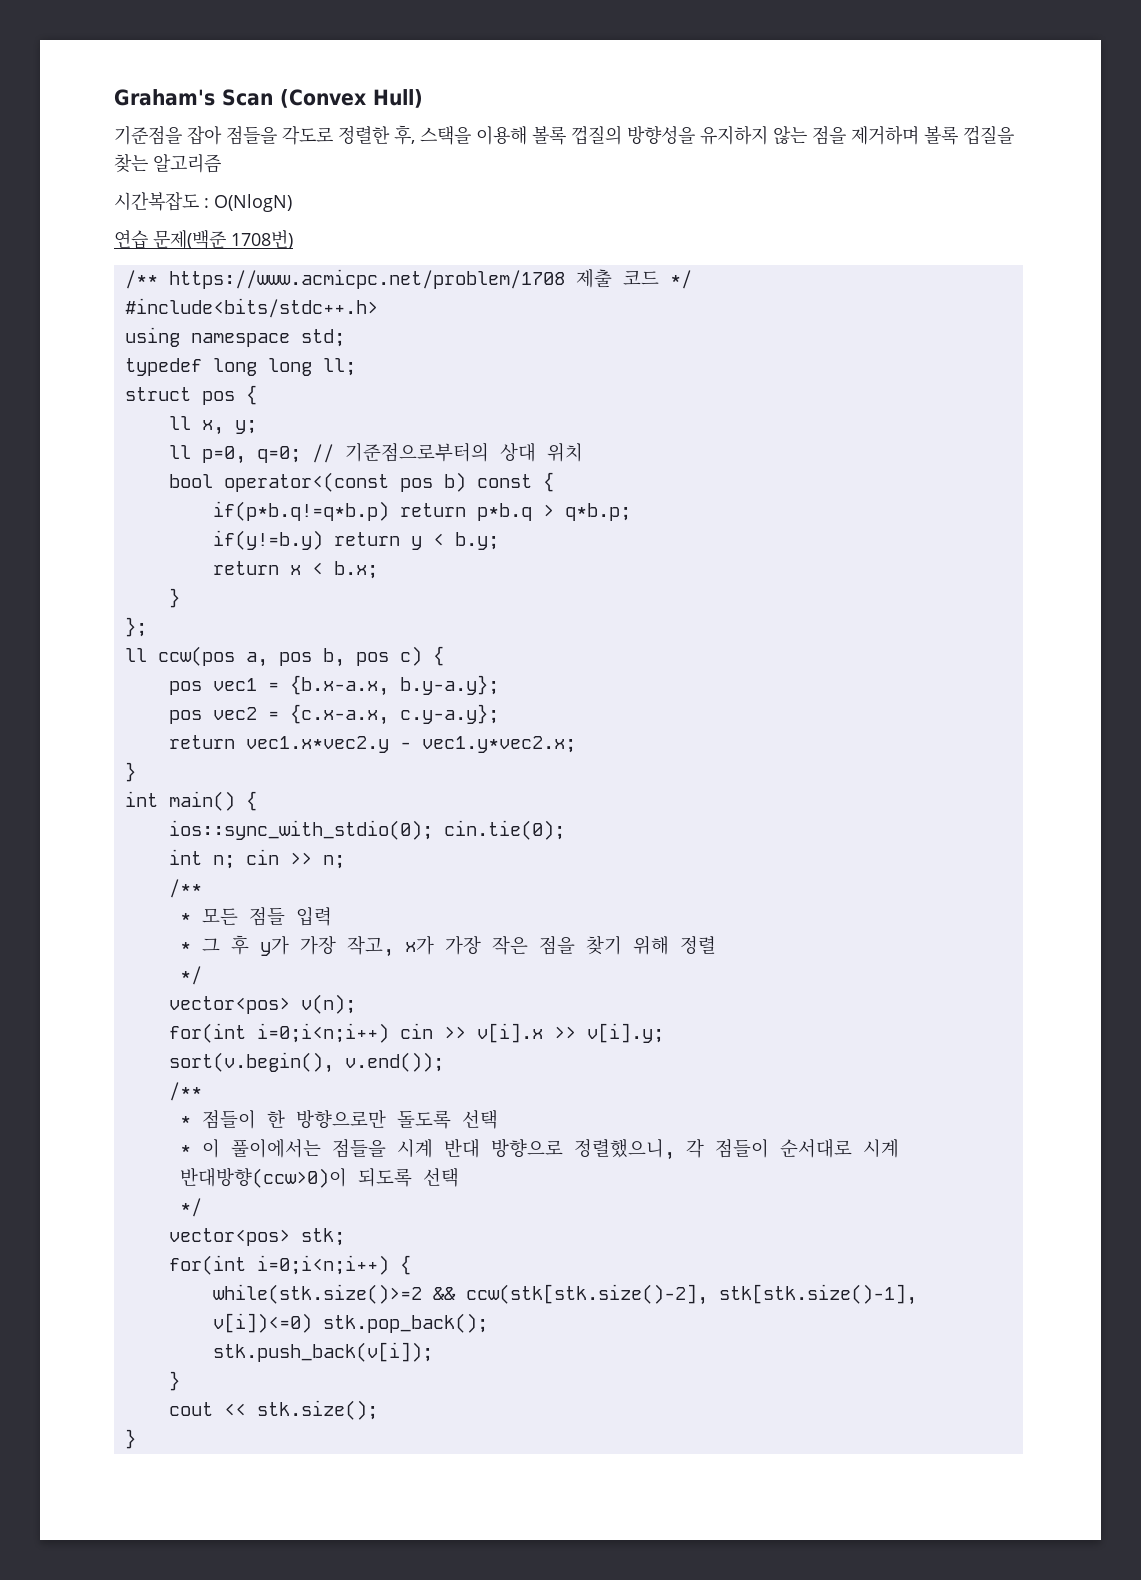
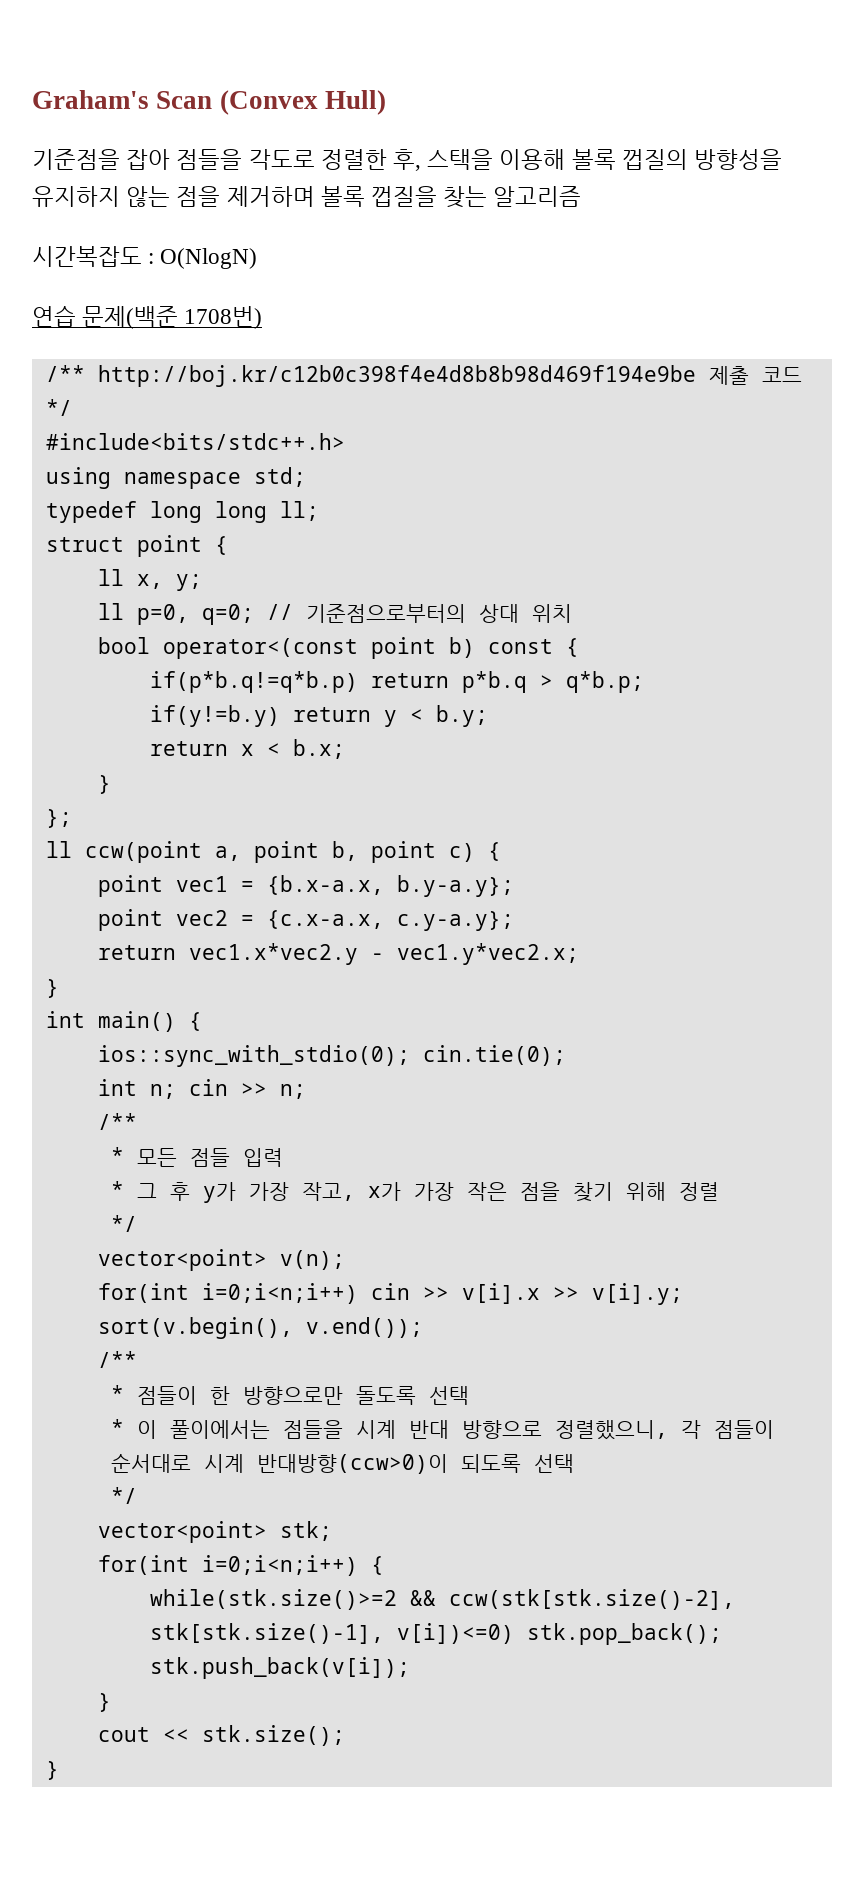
[168,269,565,289] https://www.acmicpc.net/problem/1708 -> [97,365,696,387] http://boj.kr/c12b0c398f4e4d8b8b98d469f194e9be
[201,391,235,405] pos -> [136,535,202,557] point
[399,478,433,492] pos -> [370,637,436,659] point
[157,646,389,667] ccw(pos a, pos b, pos -> [84,841,436,863] ccw(point a, point b, point
[168,681,202,695] pos -> [97,875,163,897] point
[168,710,202,724] pos -> [97,909,163,931] point
[168,996,290,1014] vector<pos> -> [97,1249,267,1271] vector<point>
[168,1228,290,1246] vector<pos> -> [97,1521,267,1543] vector<point>

